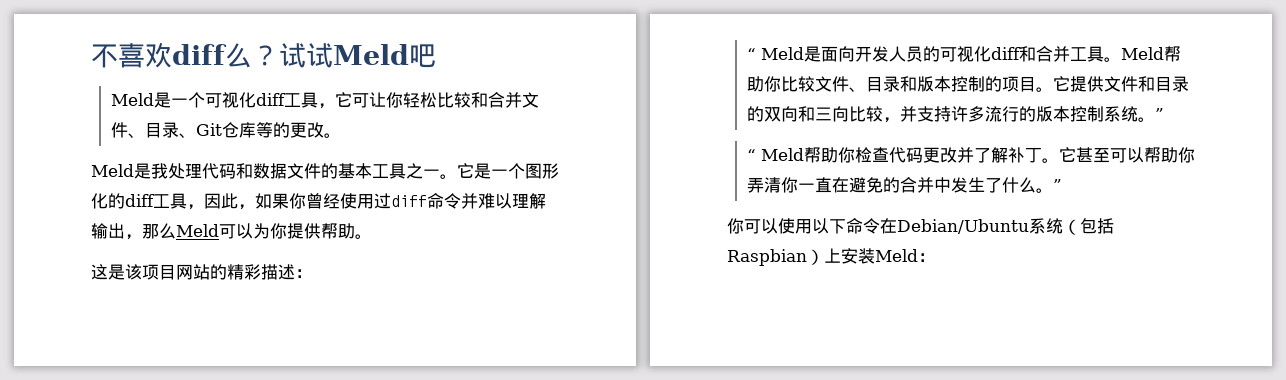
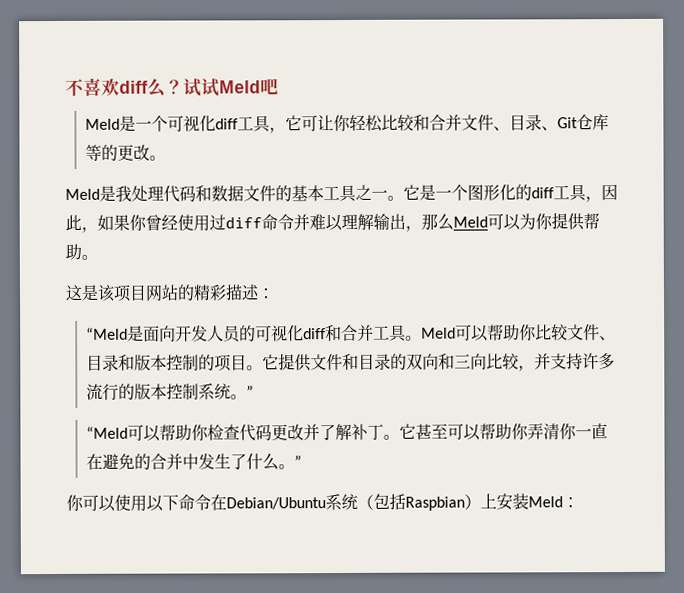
[746,47,804,60] “ Meld -> [85,327,128,340] “Meld
(1164, 53) none -> [454,324,489,342] 可以
[746,148,804,161] “ Meld -> [85,424,161,442] “Meld可以

